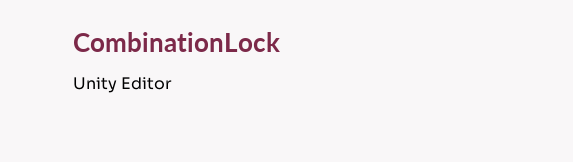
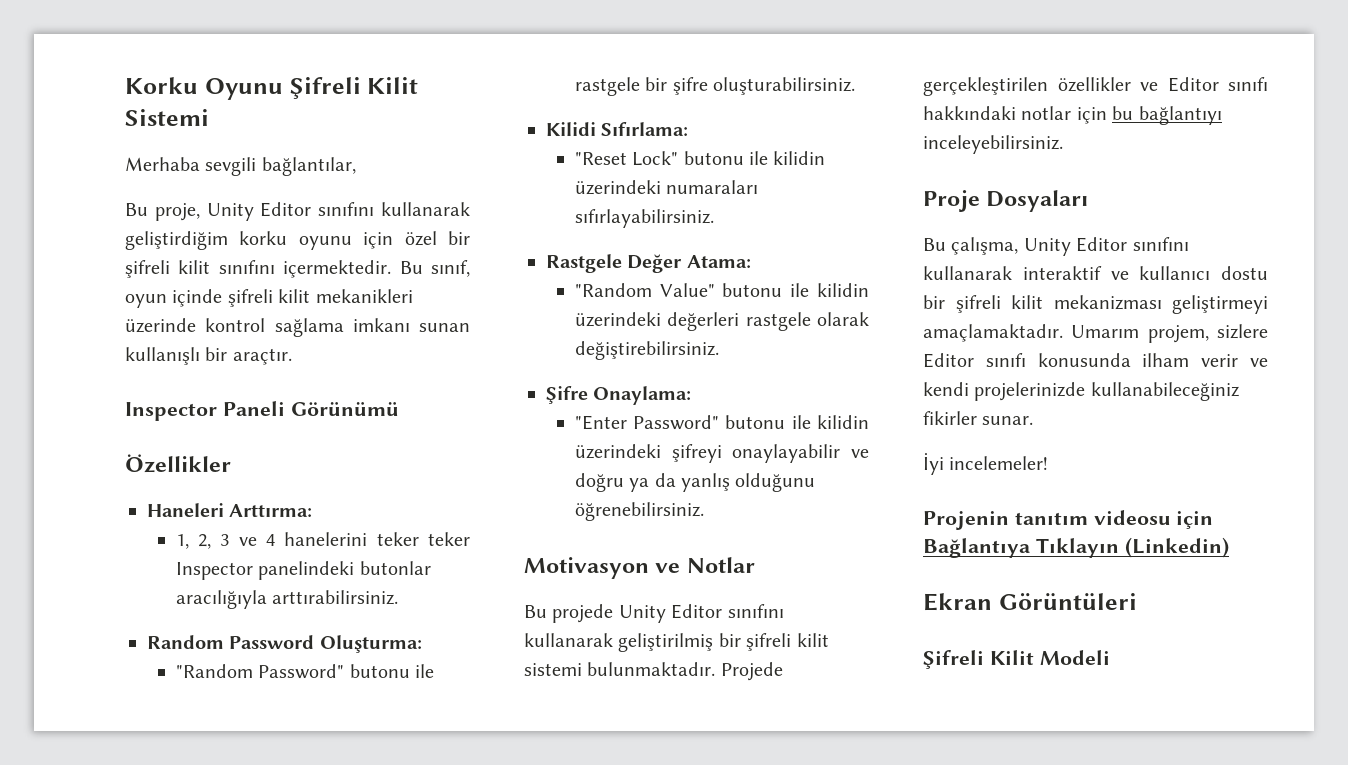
[73,32,280,52] [73,77,173,93] CombinationLock // Unity Editor -> [125,77,419,100] [125,109,209,126] [125,157,356,176] [125,202,470,221] [125,231,470,250] [125,260,470,278] [125,289,413,308] [125,318,470,337] [125,347,292,365] [125,401,399,421] [125,454,231,473] [147,503,313,517] [175,532,470,549] [175,561,431,580] [175,590,399,609] [147,635,422,653] [175,664,435,679] [574,77,856,96] [546,122,689,136] [574,151,826,166] [574,180,759,195] [574,209,714,228] [546,254,751,273] [574,283,869,297] [574,312,869,331] [574,341,719,360] [546,386,692,405] [574,415,869,430] [574,444,869,463] [574,473,816,492] [574,502,704,521] [524,557,755,579] [524,604,784,623] [524,633,829,652] [524,662,783,681] [923,77,1268,96] [923,106,1222,125] [923,135,1063,154] [923,190,1089,212] [923,237,1189,256] [923,266,1268,280] [923,295,1268,314] [923,324,1268,343] [923,353,1268,368] [923,382,1239,401] [923,411,1034,425] [923,453,1049,475] [923,510,1214,530] [923,537,1229,558] [923,593,1137,611] [923,650,1110,669] Korku Oyunu Şifreli Kilit Sistemi // Merhaba sevgili bağlantılar, // Bu proje, Unity Editor sınıfını kullanarak geliştirdiğim korku oyunu için özel bir şifreli kilit sınıfını içermektedir. Bu sınıf, oyun içinde şifreli kilit mekanikleri üzerinde kontrol sağlama imkanı sunan kullanışlı bir araçtır. // Inspector Paneli Görünümü // Özellikler // Haneleri Arttırma: // 1, 2, 3 ve 4 hanelerini teker teker Inspector panelindeki butonlar aracılığıyla arttırabilirsiniz. // Random Password Oluşturma: // "Random Password" butonu ile rastgele bir şifre oluşturabilirsiniz. // Kilidi Sıfırlama: // "Reset Lock" butonu ile kilidin üzerindeki numaraları sıfırlayabilirsiniz. // Rastgele Değer Atama: // "Random Value" butonu ile kilidin üzerindeki değerleri rastgele olarak değiştirebilirsiniz. // Şifre Onaylama: // "Enter Password" butonu ile kilidin üzerindeki şifreyi onaylayabilir ve doğru ya da yanlış olduğunu öğrenebilirsiniz. // Motivasyon ve Notlar // Bu projede Unity Editor sınıfını kullanarak geliştirilmiş bir şifreli kilit sistemi bulunmaktadır. Projede gerçekleştirilen özellikler ve Editor sınıfı hakkındaki notlar için bu bağlantıyı inceleyebilirsiniz. // Proje Dosyaları // Bu çalışma, Unity Editor sınıfını kullanarak interaktif ve kullanıcı dostu bir şifreli kilit mekanizması geliştirmeyi amaçlamaktadır. Umarım projem, sizlere Editor sınıfı konusunda ilham verir ve kendi projelerinizde kullanabileceğiniz fikirler sunar. // İyi incelemeler! // Projenin tanıtım videosu için Bağlantıya Tıklayın (Linkedin) // Ekran Görüntüleri // Şifreli Kilit Modeli

